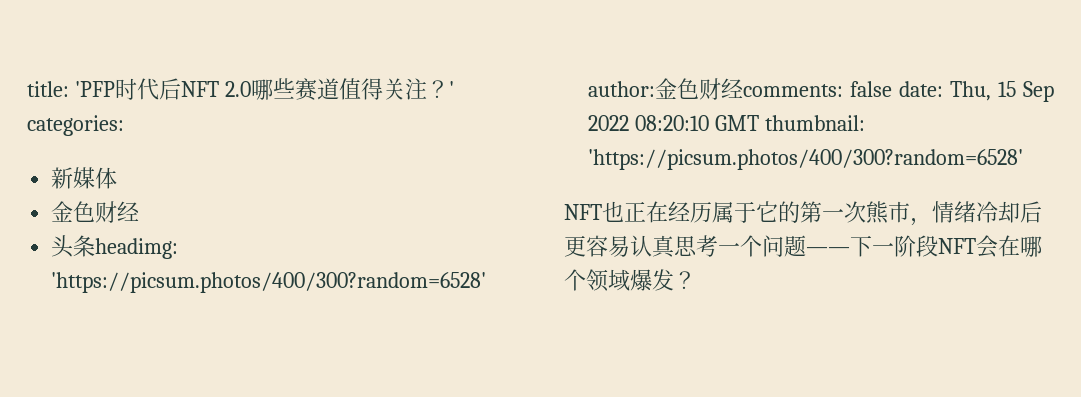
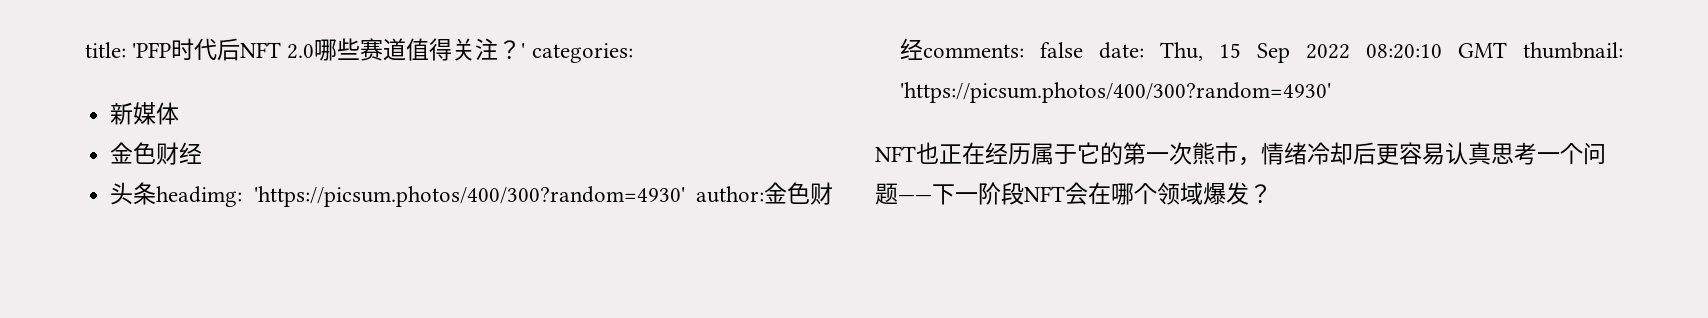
[51,272,487,293] 'https://picsum.photos/400/300?random=6528' -> [253,186,685,207] 'https://picsum.photos/400/300?random=4930'
[588,149,1024,170] 'https://picsum.photos/400/300?random=6528' -> [900,82,1332,103] 'https://picsum.photos/400/300?random=4930'

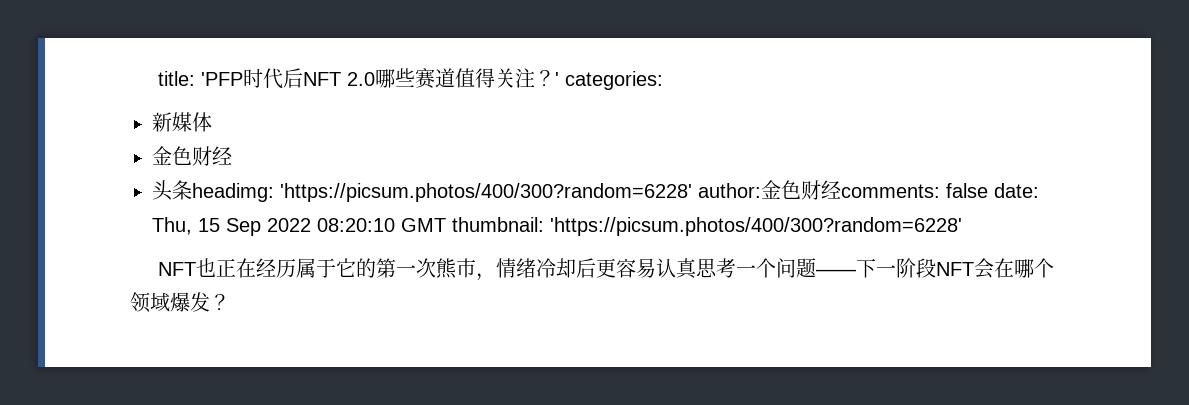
[253,186,685,207] 'https://picsum.photos/400/300?random=4930' -> [280,183,692,202] 'https://picsum.photos/400/300?random=6228'
[900,82,1332,103] 'https://picsum.photos/400/300?random=4930' -> [550,217,962,236] 'https://picsum.photos/400/300?random=6228'

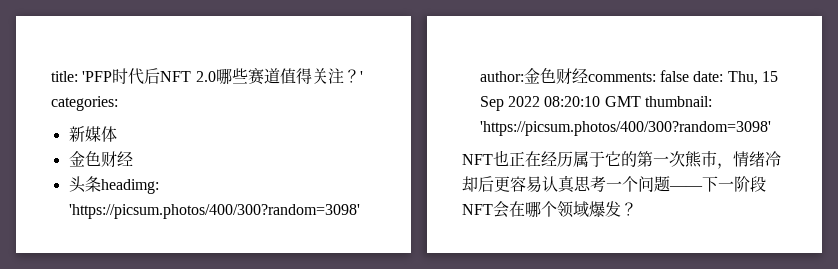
[280,183,692,202] 'https://picsum.photos/400/300?random=6228' -> [68,204,360,219] 'https://picsum.photos/400/300?random=3098'
[550,217,962,236] 'https://picsum.photos/400/300?random=6228' -> [479,121,771,136] 'https://picsum.photos/400/300?random=3098'

